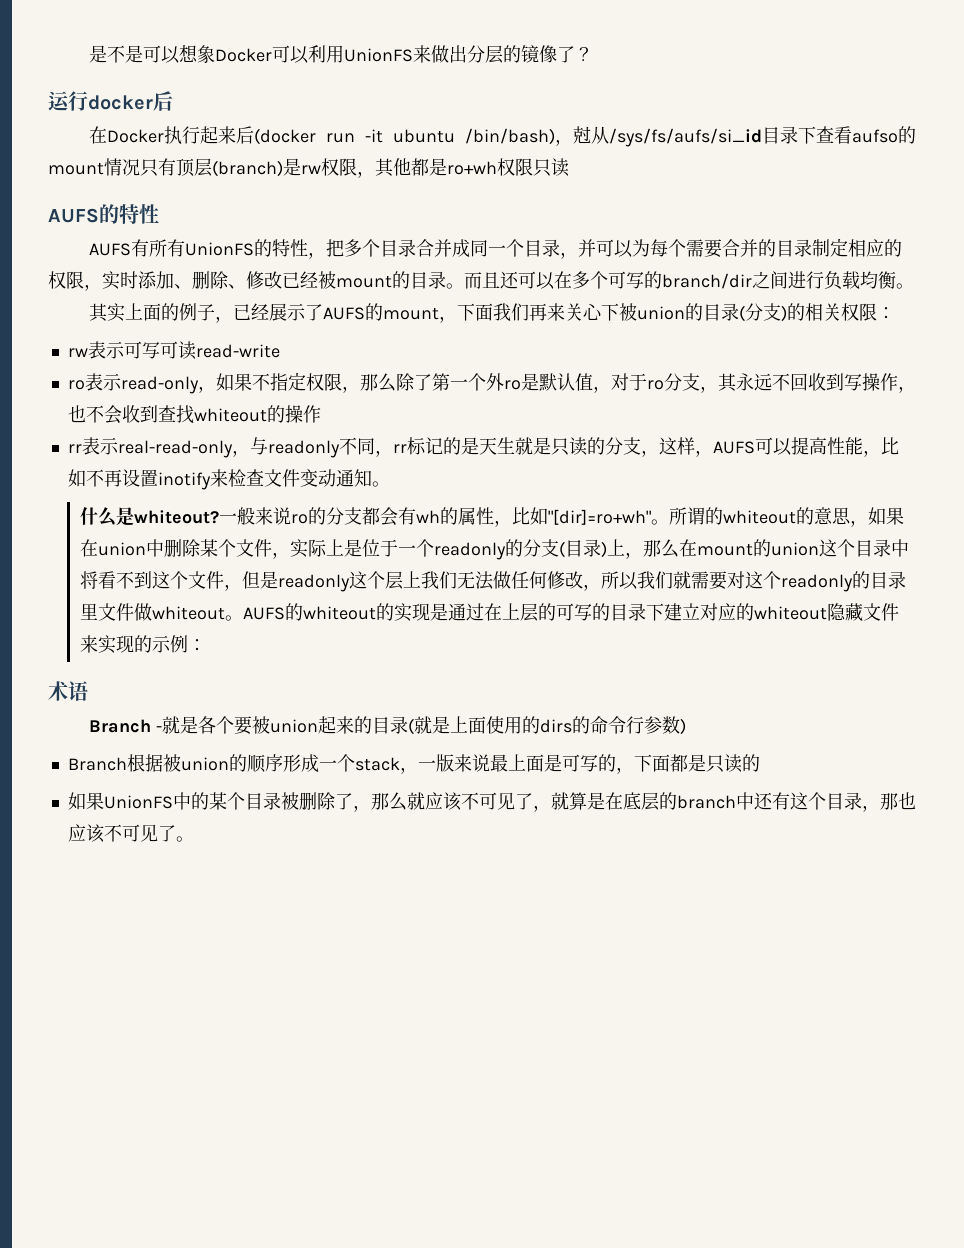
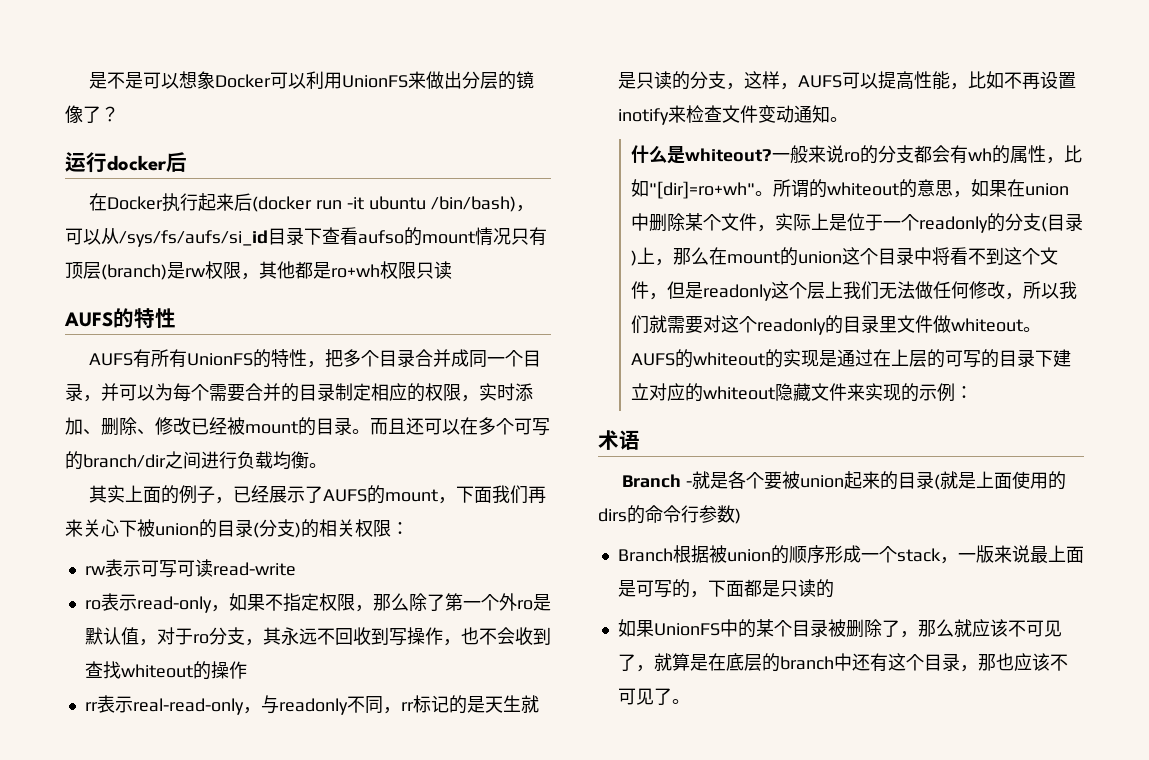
[573,126,591,144] 尅 -> [65,228,101,245] 可以

